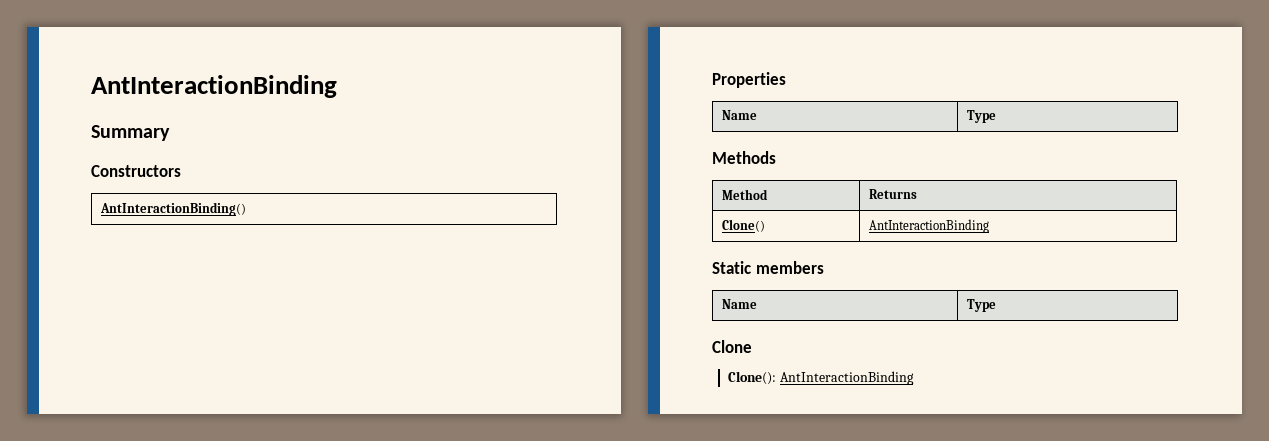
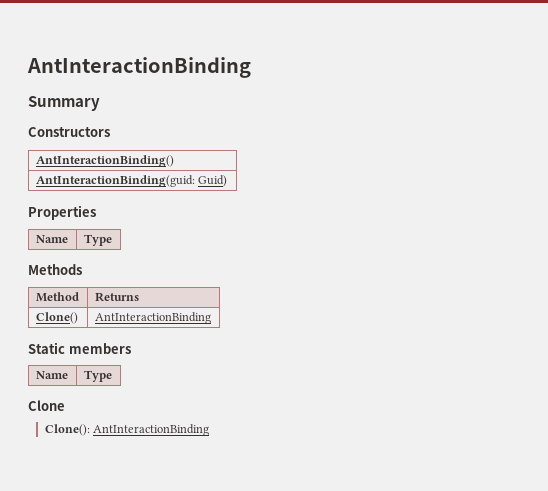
(246, 209) none -> [35,175,228,187] // AntInteractionBinding(guid: Guid)

